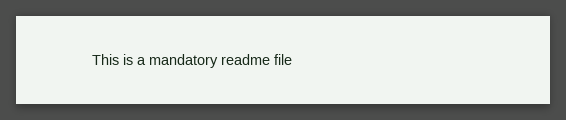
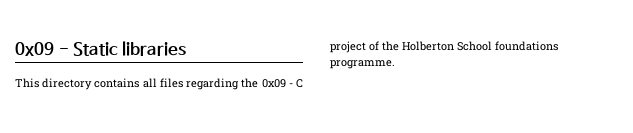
[92,54,292,68] This is a mandatory readme file -> [15,41,186,56] [15,78,304,90] [330,41,558,53] [330,60,395,69] 0x09 - Static libraries // This directory contains all files regarding the 0x09 - C project of the Holberton School foundations programme.

